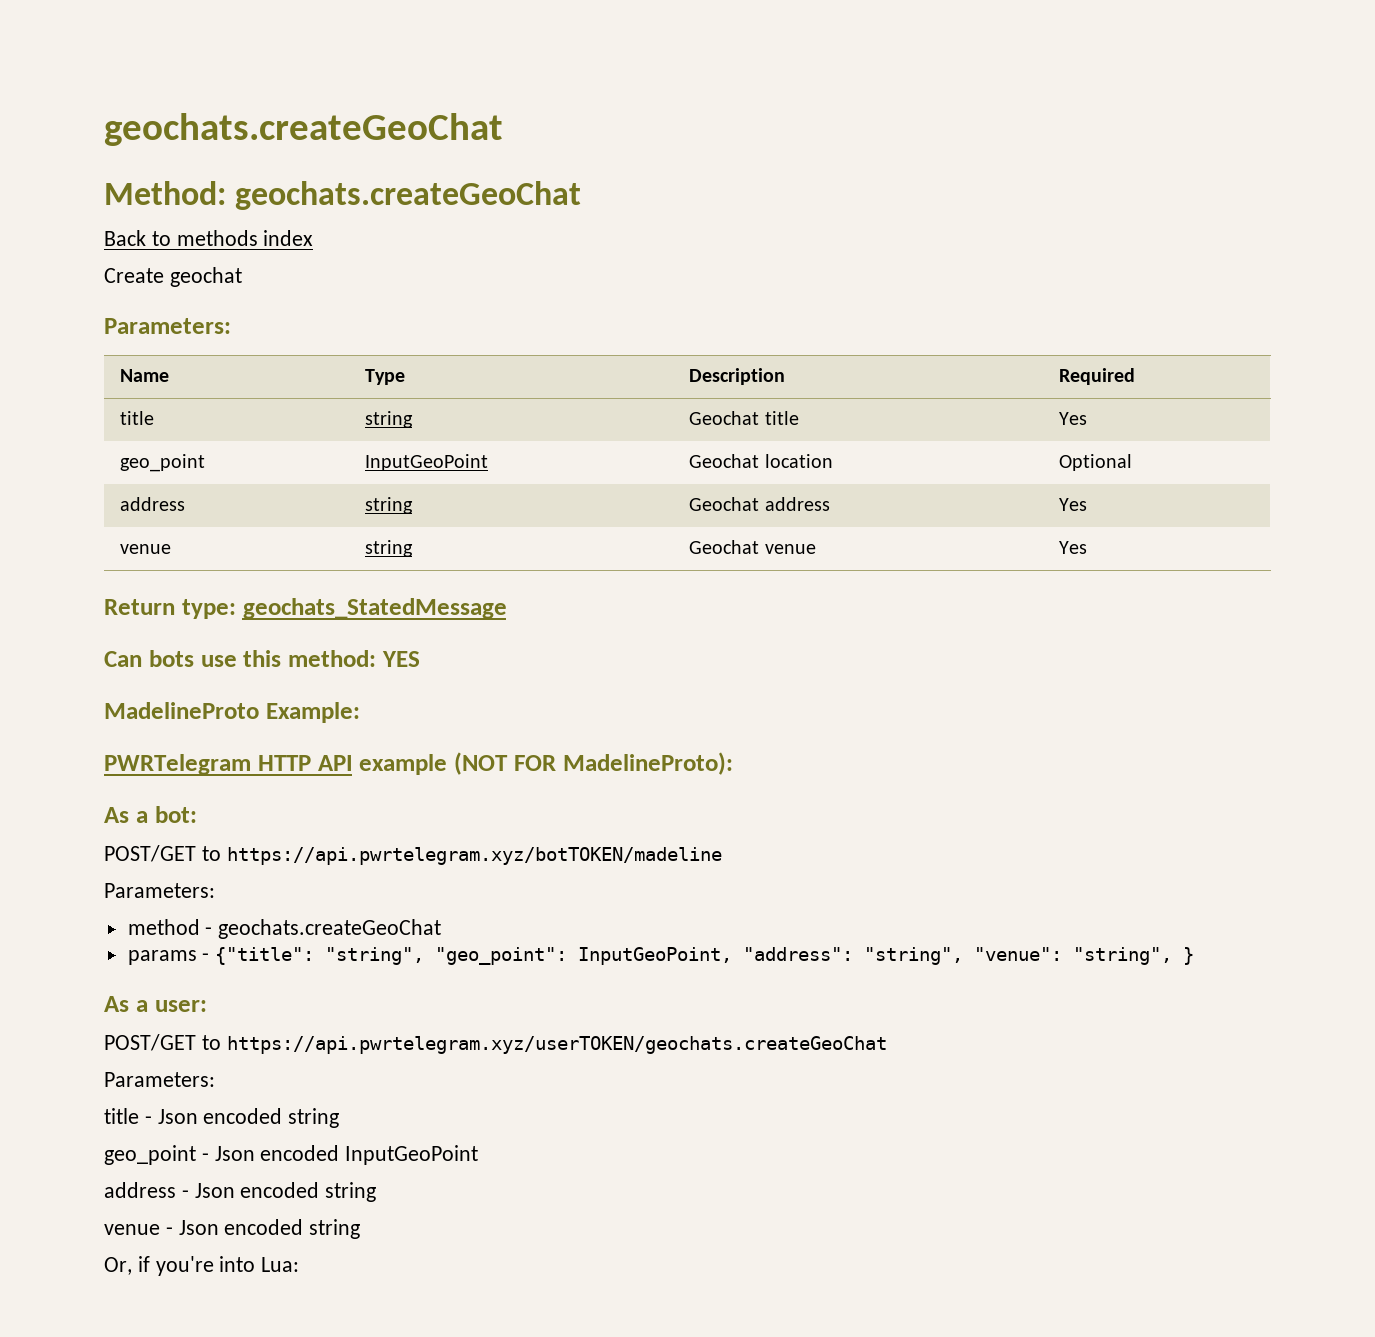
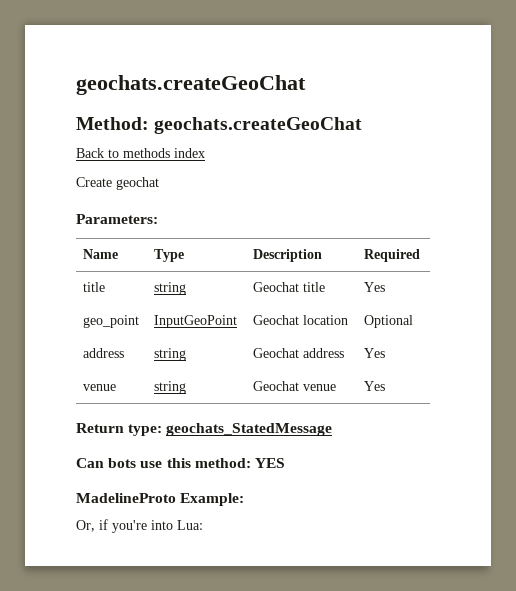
[104,752,733,775] [104,806,197,823] [104,845,722,865] [104,883,215,898] [127,919,442,939] [127,947,1195,965] [104,996,207,1012] [104,1034,887,1054] [104,1072,215,1087] [104,1108,340,1128] [104,1145,479,1165] [104,1182,377,1202] [104,1219,361,1239] // PWRTelegram HTTP API example (NOT FOR MadelineProto): // As a bot: // POST/GET to https://api.pwrtelegram.xyz/botTOKEN/madeline // Parameters: // method - geochats.createGeoChat // params - {"title": "string", "geo_point": InputGeoPoint, "address": "string", "venue": "string", } // As a user: // POST/GET to https://api.pwrtelegram.xyz/userTOKEN/geochats.createGeoChat // Parameters: // title - Json encoded string // geo_point - Json encoded InputGeoPoint // address - Json encoded string // venue - Json encoded string -> (245, 499) none

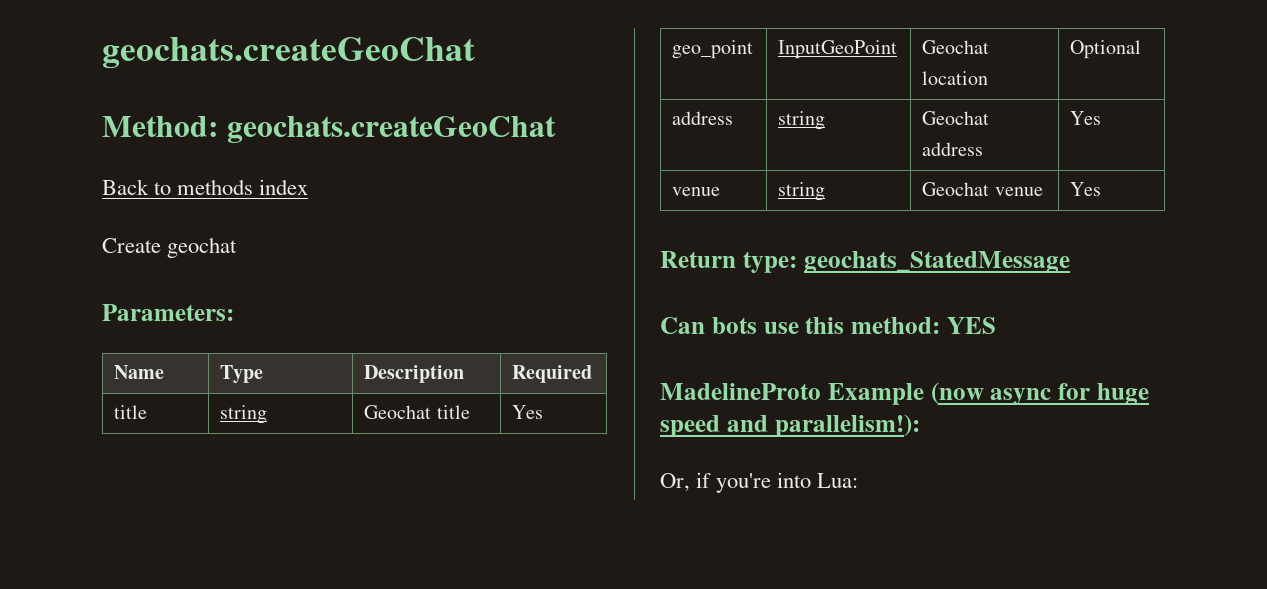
[180,493,245,506] Example: -> [827,382,1149,405] [660,414,920,437] Example (now async for huge speed and parallelism!):

